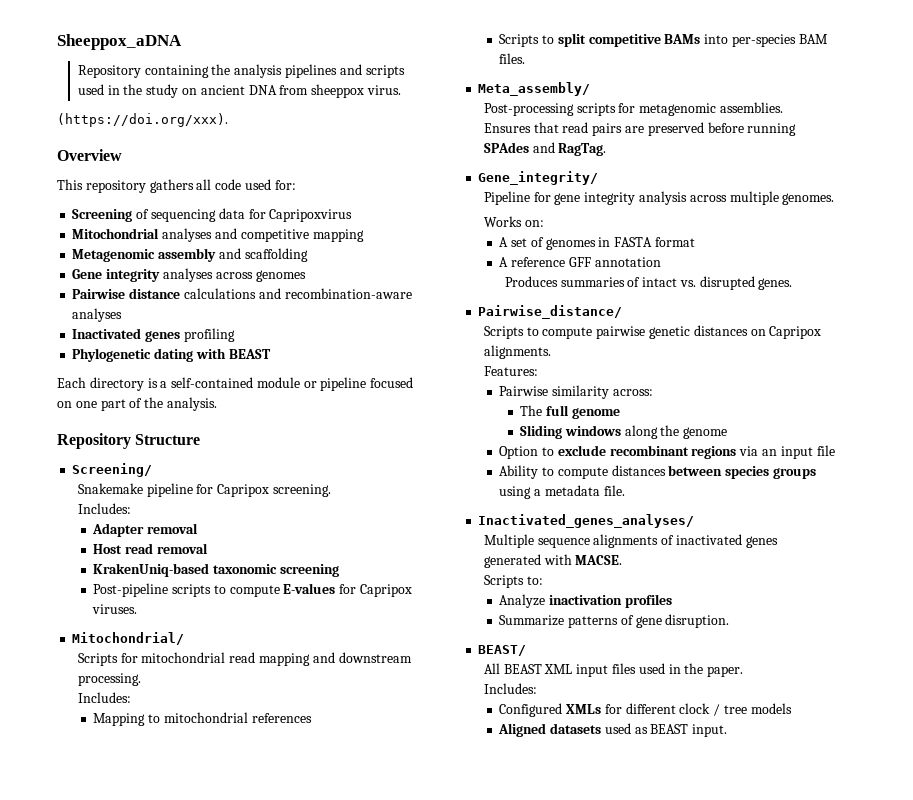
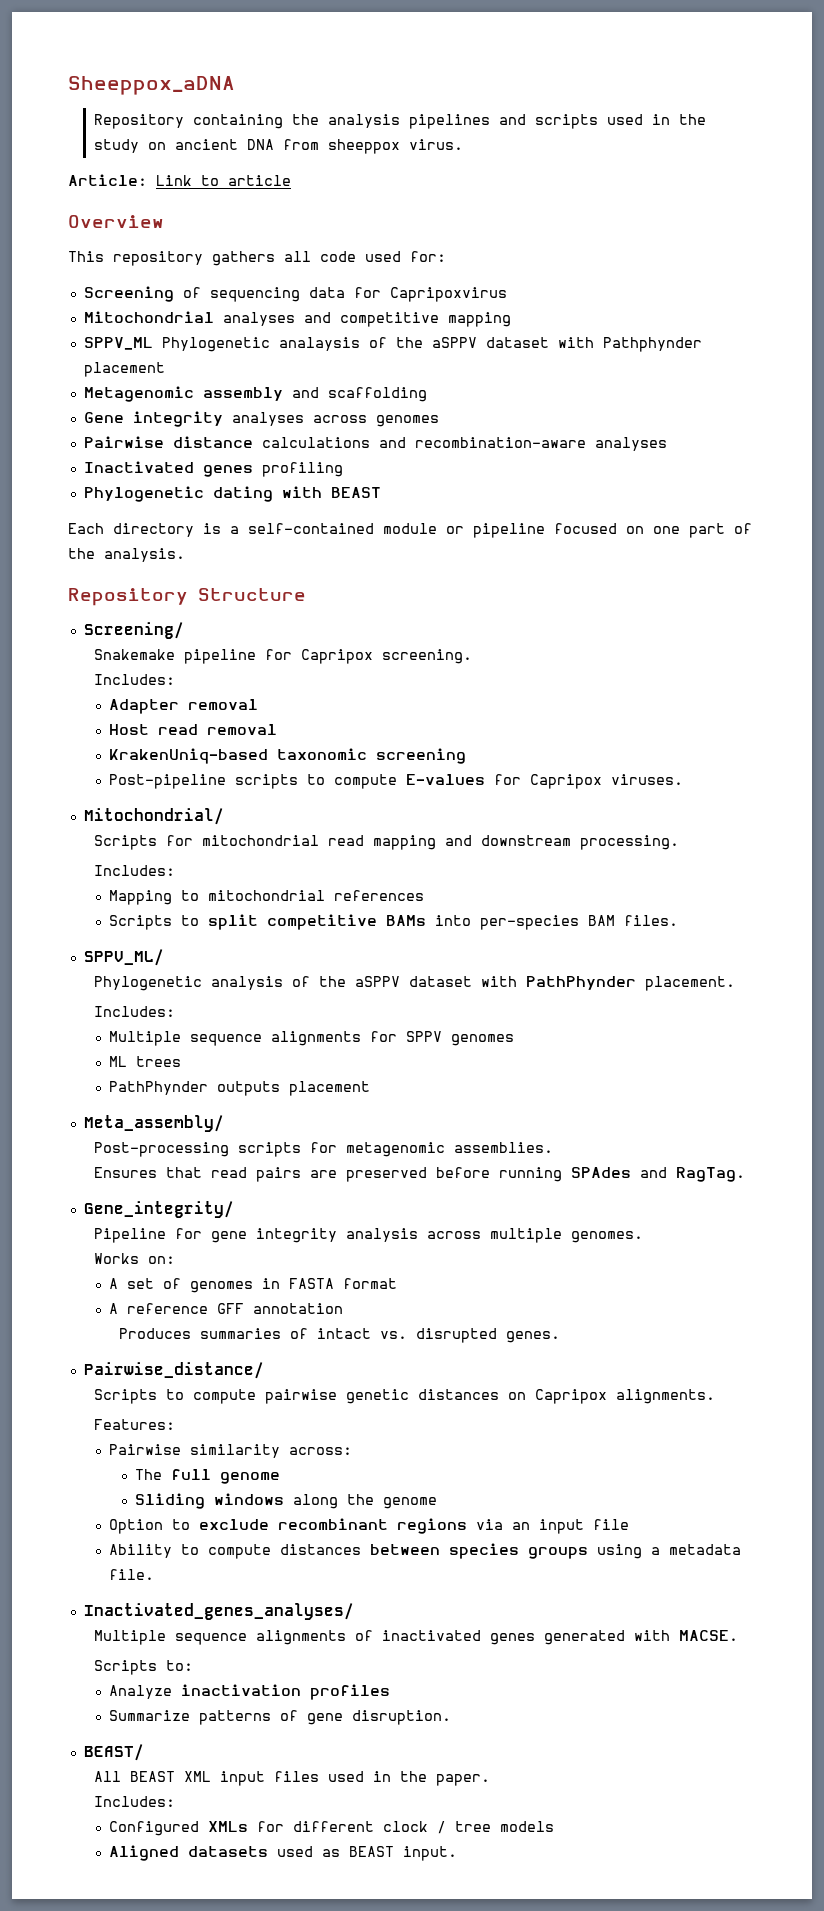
[57,113,228,127] (https://doi.org/xxx). -> [68,174,291,186] Article: Link to article
(364, 235) none -> [83,337,702,352] [83,362,165,377] // SPPV_ML Phylogenetic analaysis of the aSPPV dataset with Pathphynder placement
(526, 58) none -> [83,949,164,966] [93,976,735,991] [93,1006,175,1017] [109,1031,515,1046] [109,1056,182,1067] [109,1081,371,1096] // SPPV_ML/ // Phylogenetic analysis of the aSPPV dataset with PathPhynder placement. // Includes: // Multiple sequence alignments for SPPV genomes // ML trees // PathPhynder outputs placement

